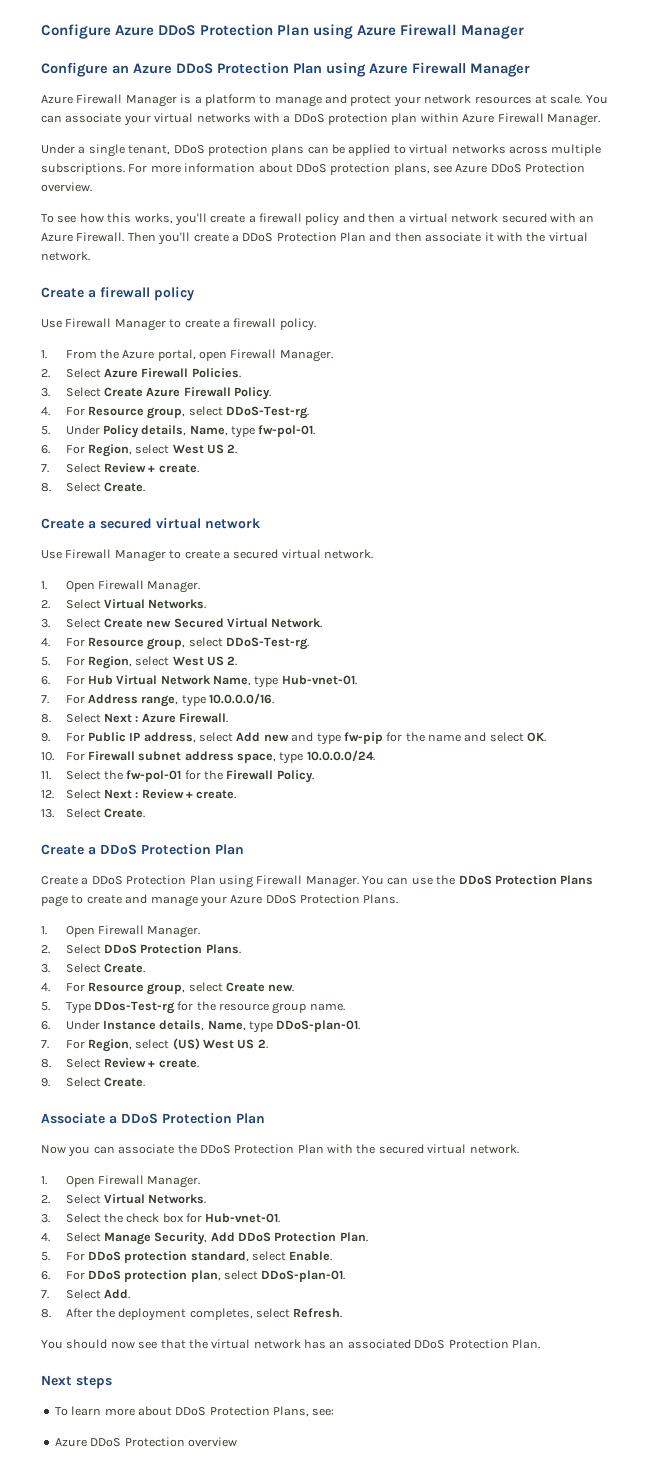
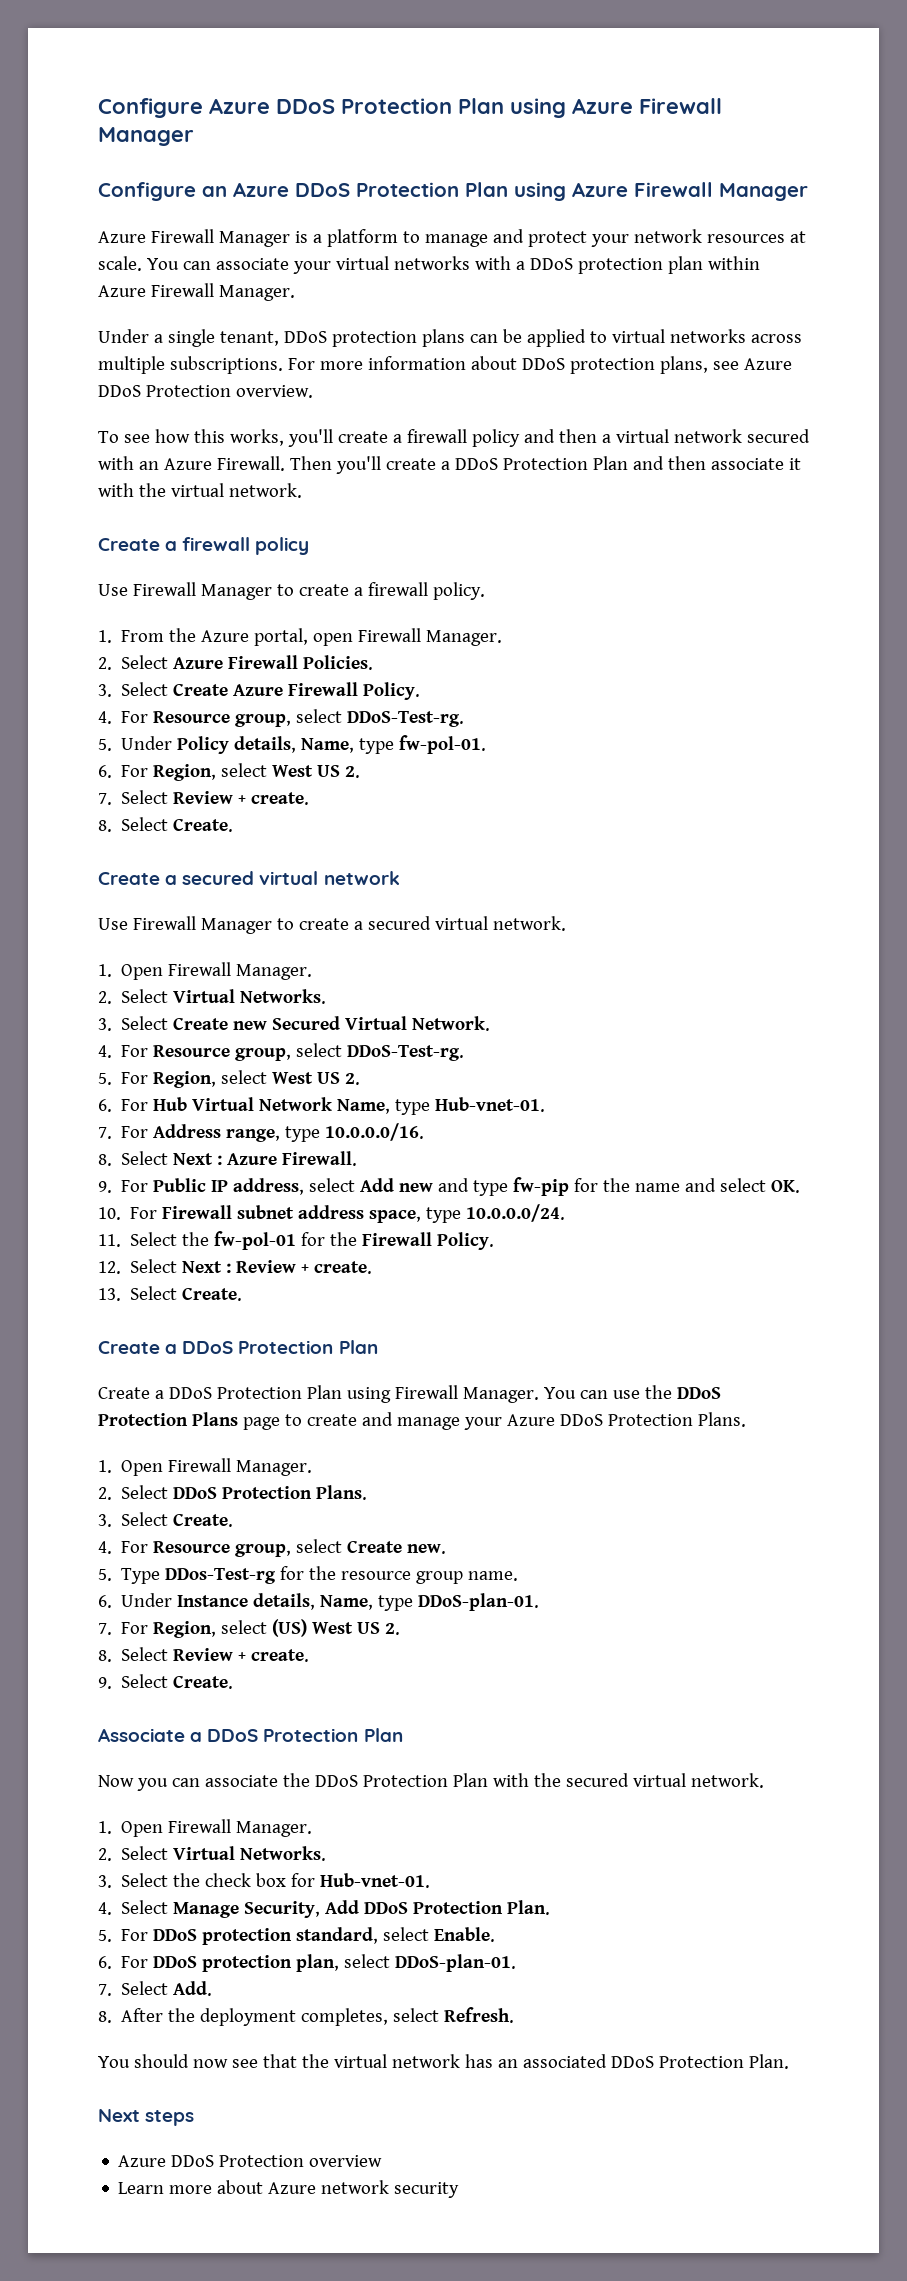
[54,1406,335,1417] [54,1437,237,1447] To learn more about DDoS Protection Plans, see: // Azure DDoS Protection overview -> [118,2155,383,2167] [118,2180,460,2198] Azure DDoS Protection overview // Learn more about Azure network security

